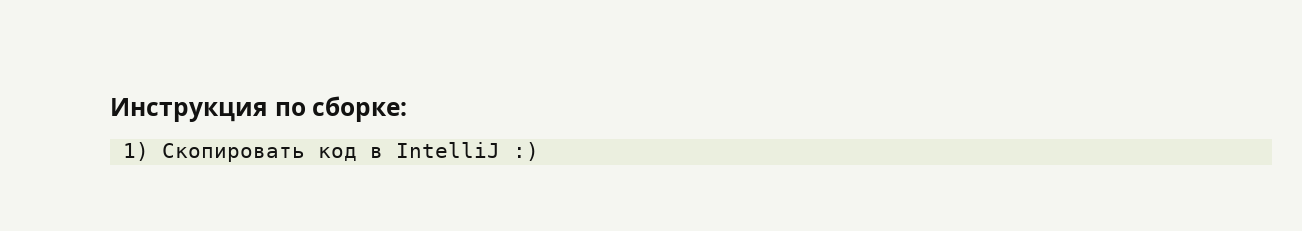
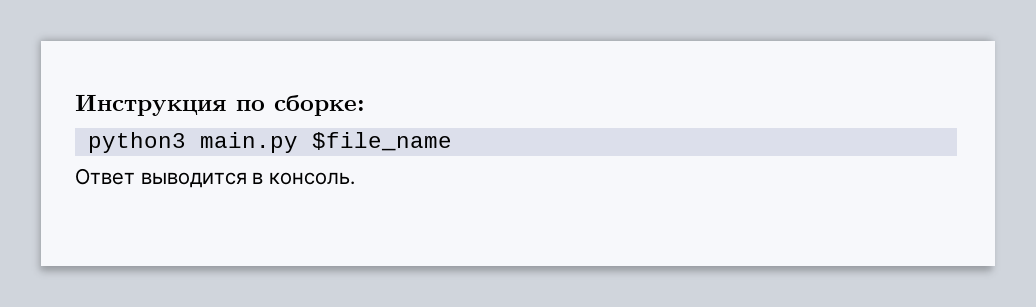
[122,142,539,162] 1) Скопировать код в IntelliJ :) -> [87,132,452,153] [75,168,356,188] python3 main.py $file_name // Ответ выводится в консоль.

